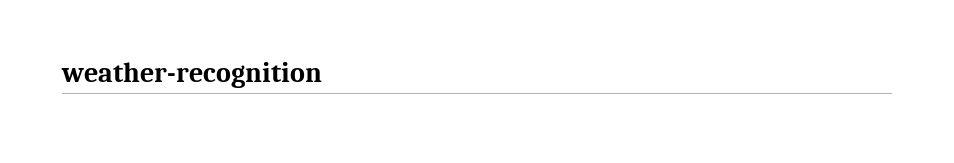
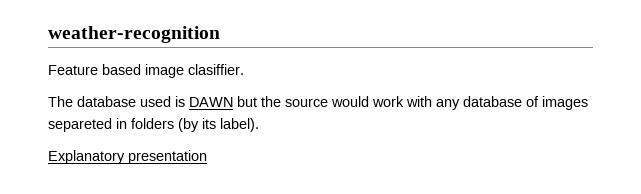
(322, 75) none -> [48,64,244,78] [48,96,588,110] [48,118,259,132] [48,150,207,164] // Feature based image clasiffier. // The database used is DAWN but the source would work with any database of images separeted in folders (by its label). // Explanatory presentation

